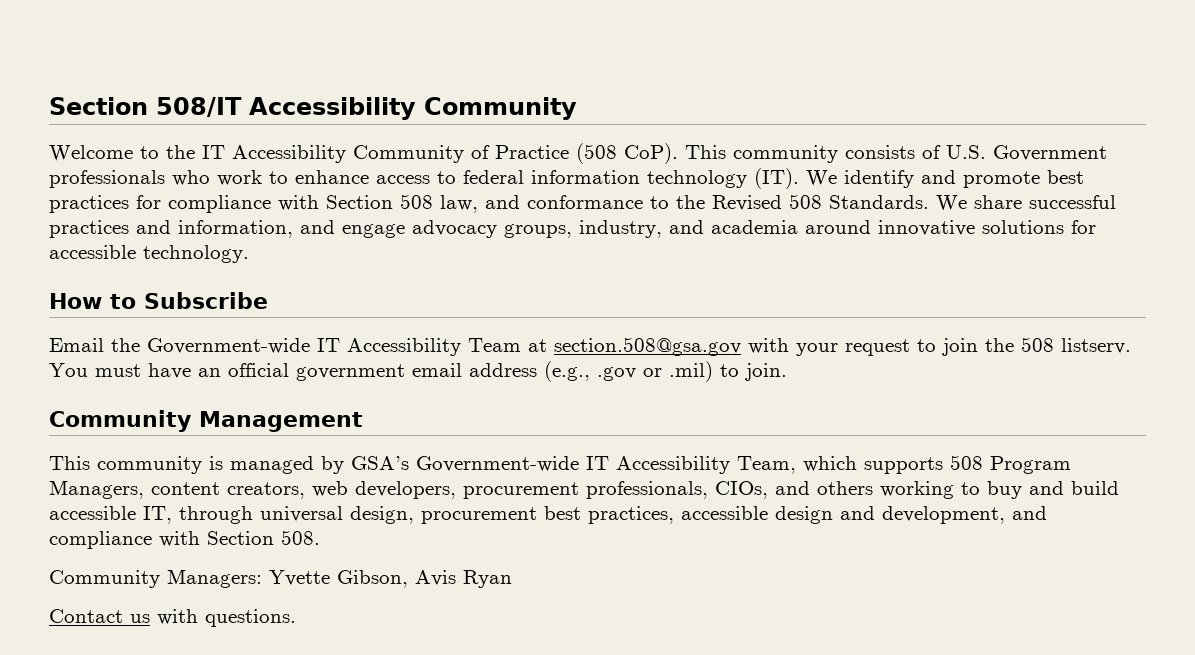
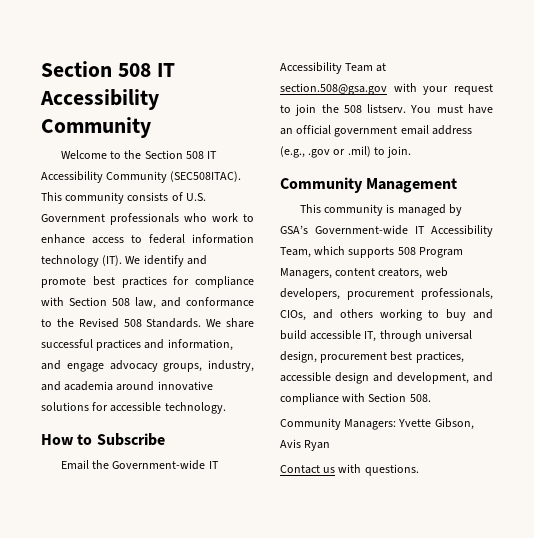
[49,97,242,117] Section 508/IT -> [41,61,175,77] Section 508 IT
[202,143,678,164] IT Accessibility Community of Practice (508 CoP). -> [144,150,218,159] [41,171,242,183] Section 508 IT Accessibility Community (SEC508ITAC).

